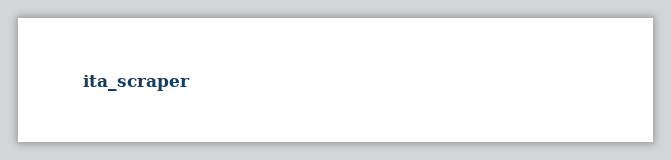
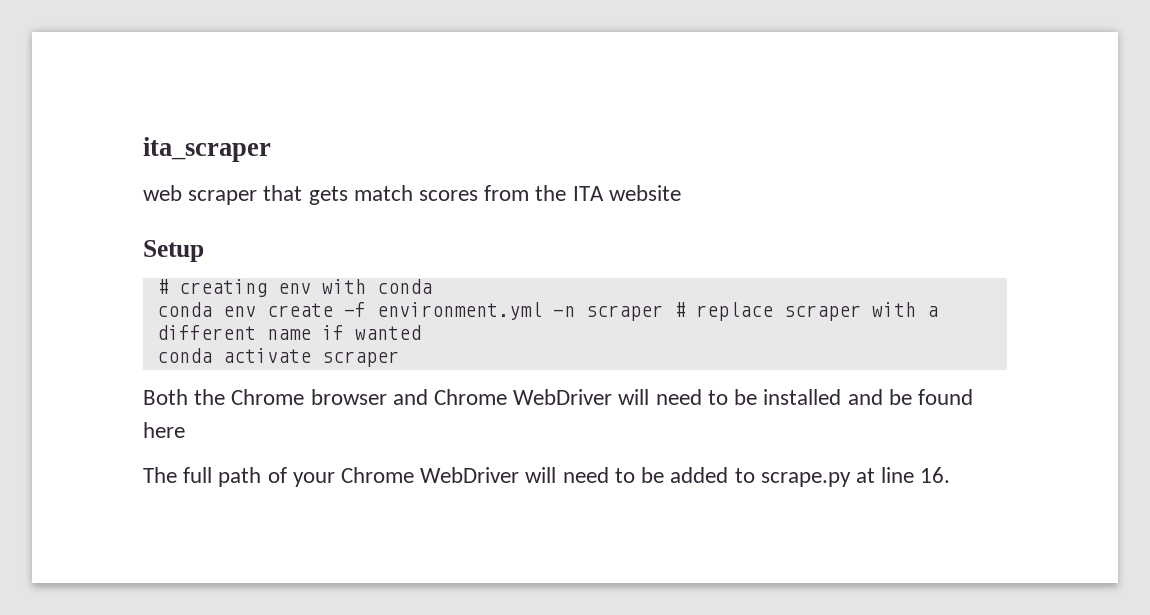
(190, 83) none -> [143,185,681,205] [143,240,204,262] [156,279,432,297] [156,302,938,321] [156,325,421,340] [156,348,399,367] [143,389,973,405] [143,422,185,438] [143,467,951,487] // web scraper that gets match scores from the ITA website // Setup // # creating env with conda // conda env create -f environment.yml -n scraper # replace scraper with a different name if wanted // conda activate scraper // Both the Chrome browser and Chrome WebDriver will need to be installed and be found here // The full path of your Chrome WebDriver will need to be added to scrape.py at line 16.

